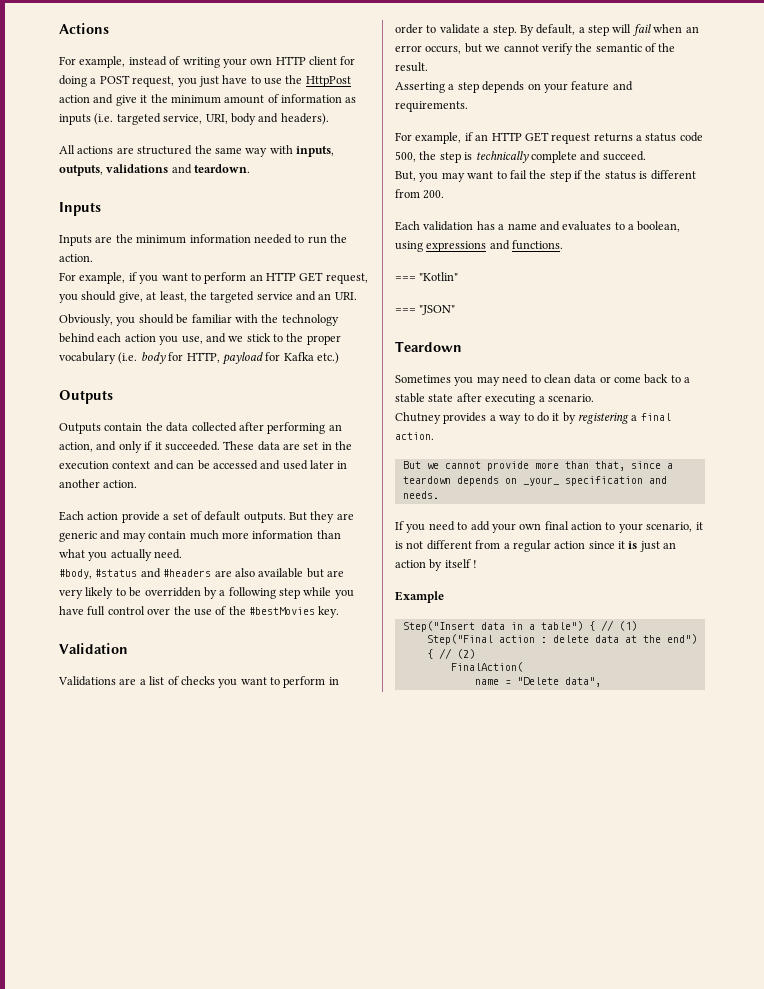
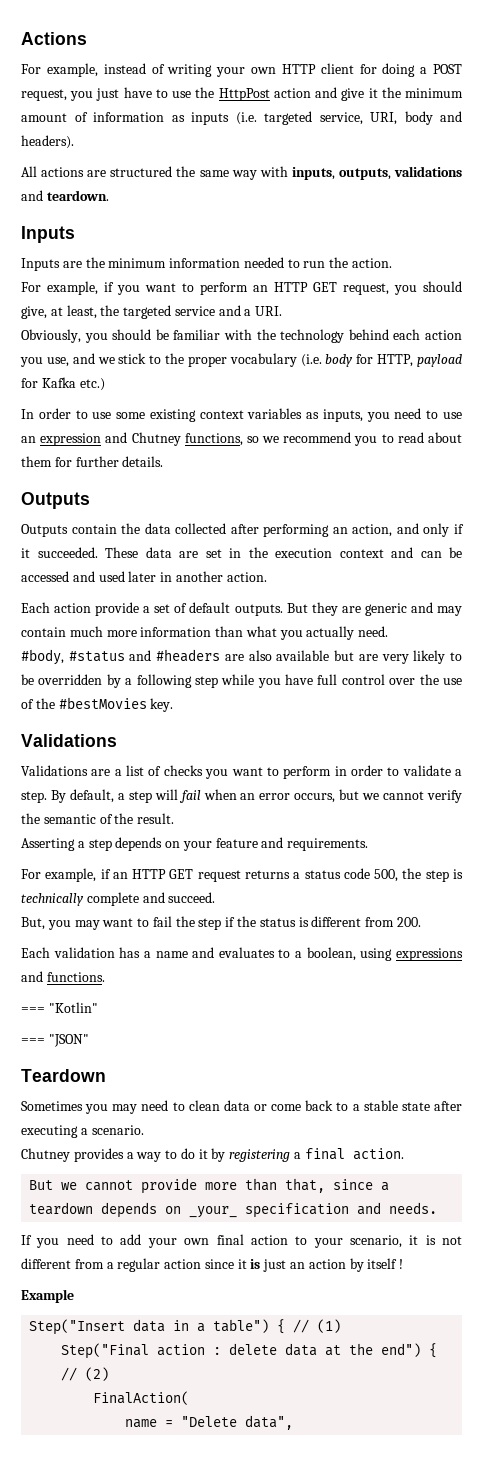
[318,293,332,300] an -> [244,309,252,316] a
(339, 358) none -> [21,408,463,422] [21,432,463,446] [21,456,164,467] // In order to use some existing context variables as inputs, you need to use an expression and Chutney functions, so we recommend you to read about them for further details.
[59,643,128,654] Validation -> [21,734,117,747] Validations

